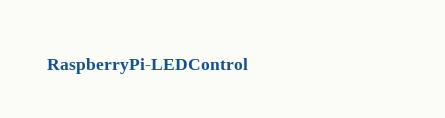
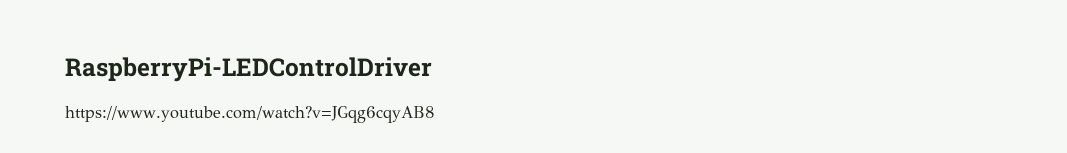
[47,58,248,74] RaspberryPi-LEDControl -> [65,57,432,82] [65,106,434,123] RaspberryPi-LEDControlDriver // https://www.youtube.com/watch?v=JGqg6cqyAB8

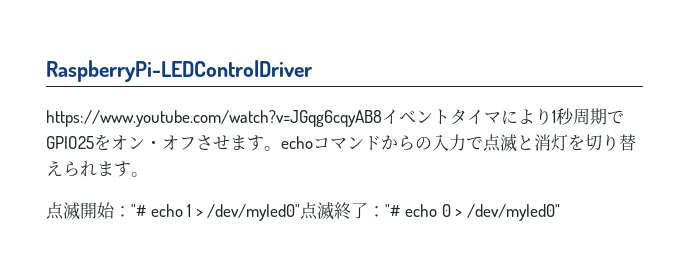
(434, 114) none -> [381,108,624,125] [46,134,636,152] [46,160,148,177] [46,202,560,221] イベントタイマにより1秒周期でGPIO25をオン・オフさせます。echoコマンドからの入力で点滅と消灯を切り替えられます。 // 点滅開始："# echo 1 > /dev/myled0"点滅終了："# echo 0 > /dev/myled0"

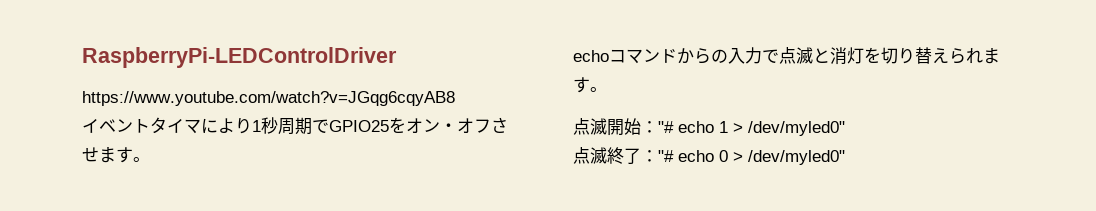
(382, 118) none -> (455, 98) //
(281, 148) none -> (150, 159) //
(301, 212) none -> (845, 128) //

